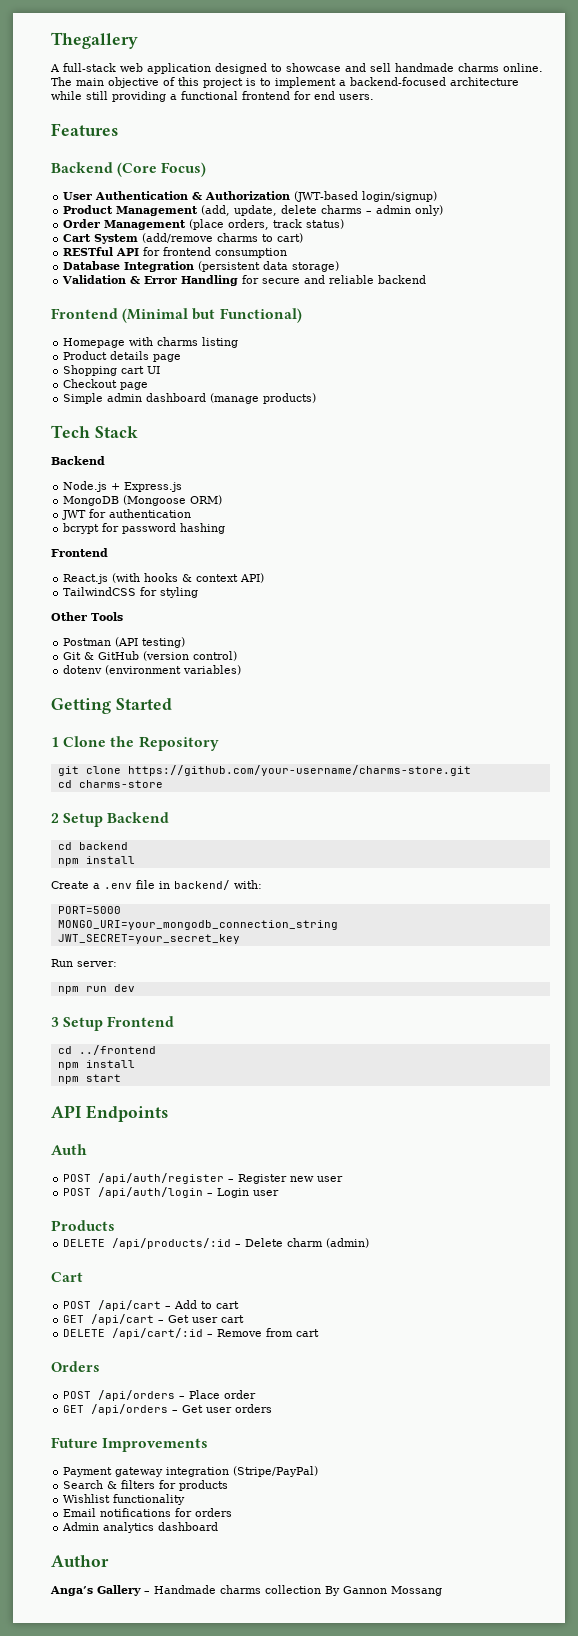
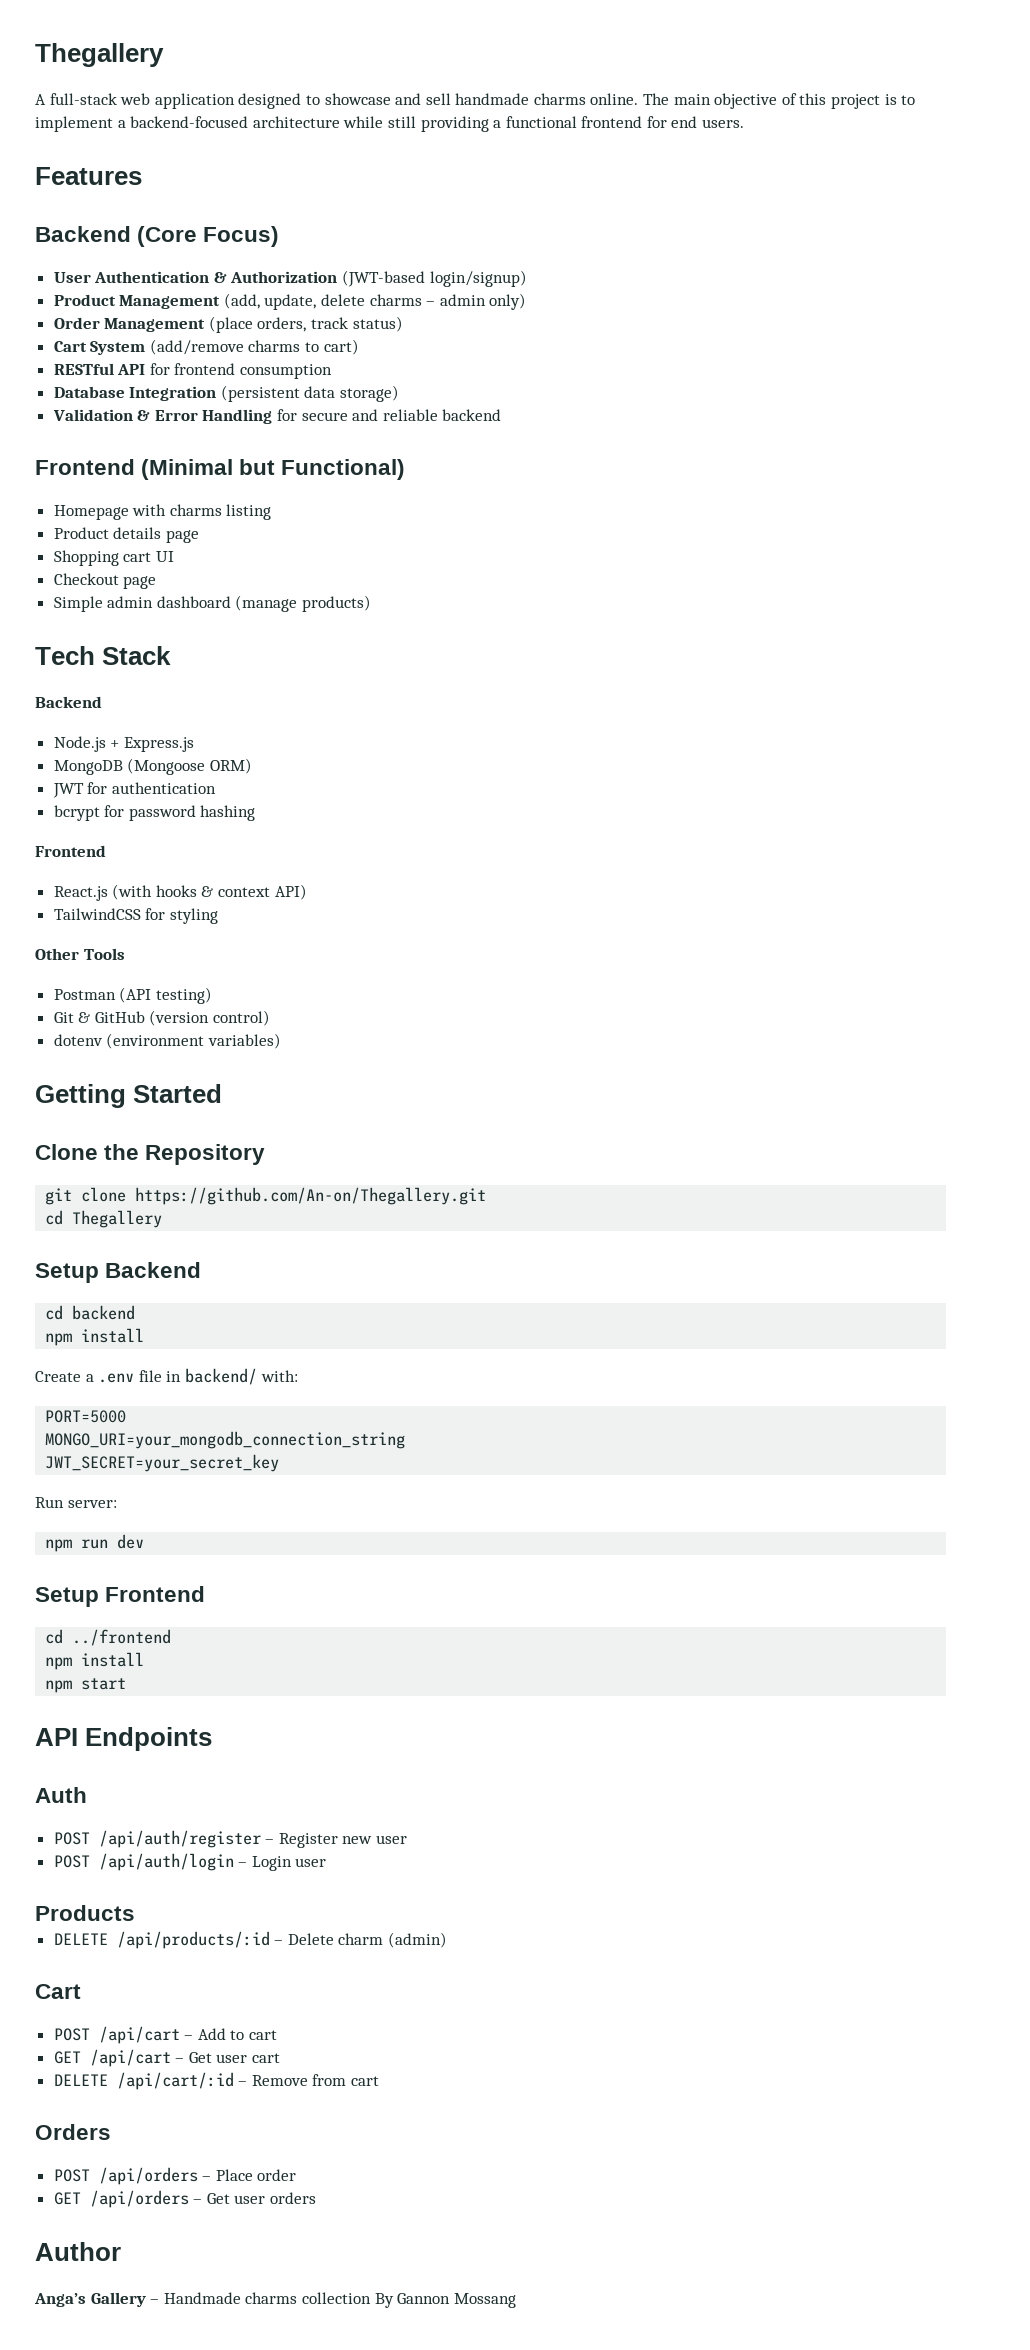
[51,737,59,747] 1 -> (223, 1093) none
[127,765,471,776] [57,780,163,788] [51,813,59,823] https://github.com/your-username/charms-store.git // cd charms-store // 2 -> [135,1187,487,1205] [45,1210,163,1228] https://github.com/An-on/Thegallery.git // cd Thegallery //
[51,1017,59,1027] 3 -> (145, 1541) none
[51,1437,209,1452] [63,1466,319,1477] [63,1480,229,1491] [63,1494,186,1505] [63,1508,233,1517] [62,1522,219,1533] // Future Improvements // Payment gateway integration (Stripe/PayPal) // Search & filters for products // Wishlist functionality // Email notifications for orders // Admin analytics dashboard -> (317, 2198) none

